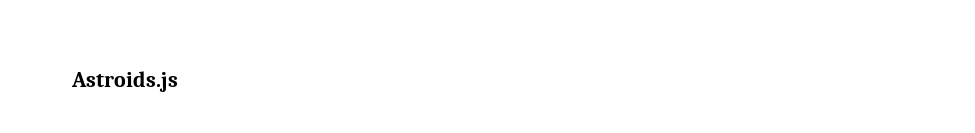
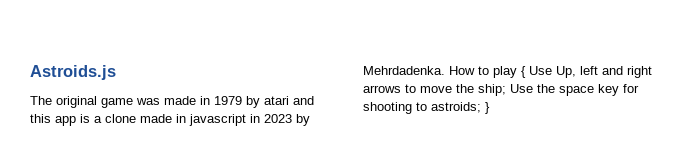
(178, 81) none -> [30,96,314,108] [30,114,310,126] [363,66,652,78] [363,84,639,96] [363,102,490,114] // The original game was made in 1979 by atari and this app is a clone made in javascript in 2023 by Mehrdadenka. How to play { Use Up, left and right arrows to move the ship; Use the space key for shooting to astroids; }

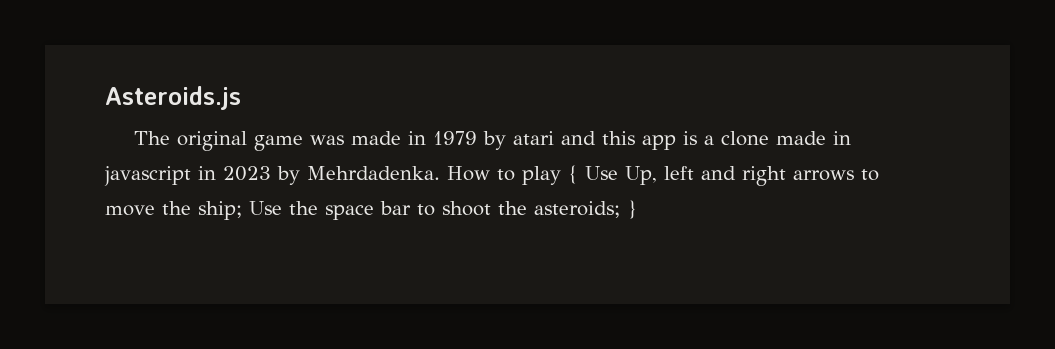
[30,65,116,80] Astroids.js -> [105,86,241,110] Asteroids.js
[598,84,639,96] [363,102,481,114] key for shooting to astroids; -> [380,201,620,218] bar to shoot the asteroids;

